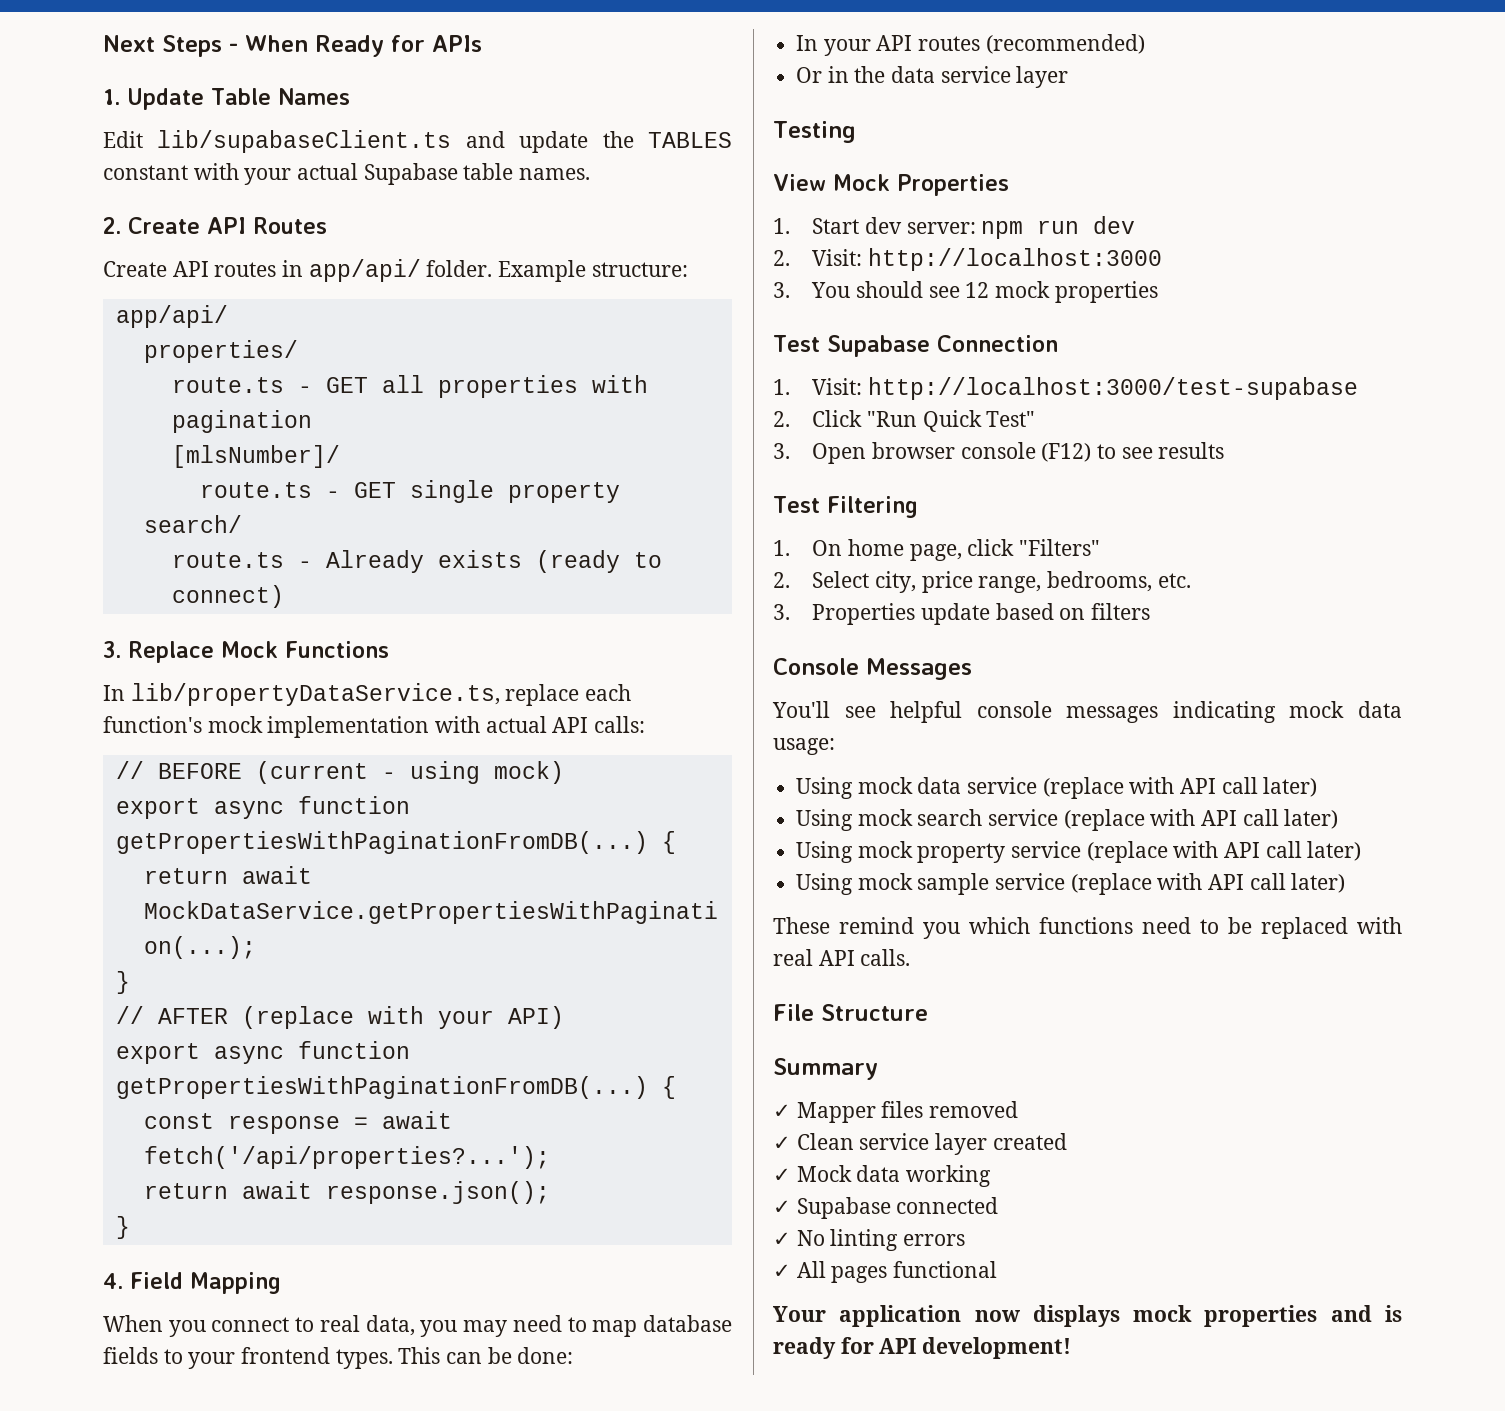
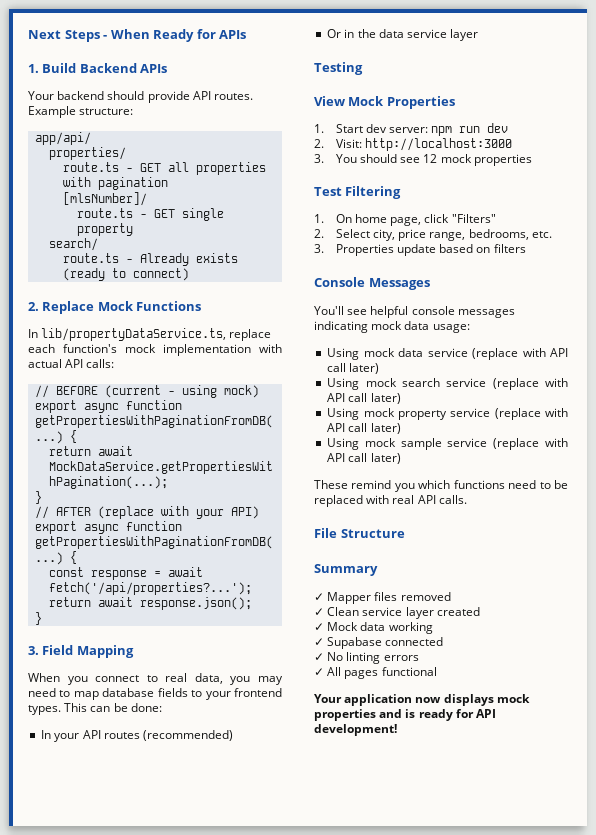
[127,88,350,110] [103,130,732,153] [103,163,591,185] [103,217,327,234] [103,259,493,282] Update Table Names // Edit lib/supabaseClient.ts and update the TABLES constant with your actual Supabase table names. // 2. Create API Routes // Create API routes in app/api/ folder. -> [42,63,168,73] [28,91,254,103] Build Backend APIs // Your backend should provide API routes.
[103,641,121,658] 3. -> [28,302,39,311] 2.
[103,1273,123,1289] 4. -> [28,646,39,655] 3.
[773,335,1058,357] [773,377,1359,400] [773,410,1036,432] [773,442,1225,464] // Test Supabase Connection // 1. Visit: http://localhost:3000/test-supabase // 2. Click "Run Quick Test" // 3. Open browser console (F12) to see results -> (532, 160) none

